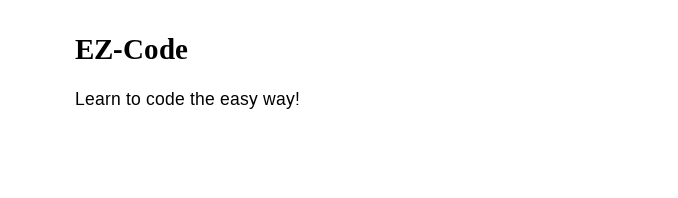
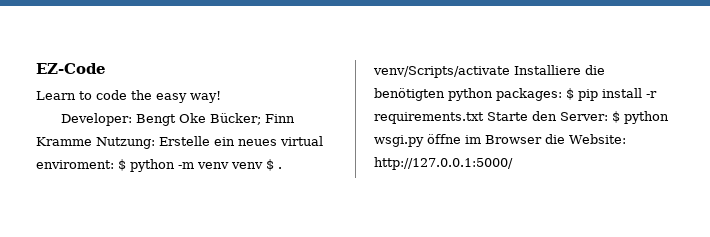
(300, 100) none -> [60,113,295,126] [36,136,323,149] [36,159,282,172] [373,65,605,78] [374,88,657,101] [374,111,669,124] [374,134,626,147] [374,157,513,170] // Developer: Bengt Oke Bücker; Finn Kramme Nutzung: Erstelle ein neues virtual enviroment: $ python -m venv venv $ . venv/Scripts/activate Installiere die benötigten python packages: $ pip install -r requirements.txt Starte den Server: $ python wsgi.py öffne im Browser die Website: http://127.0.0.1:5000/

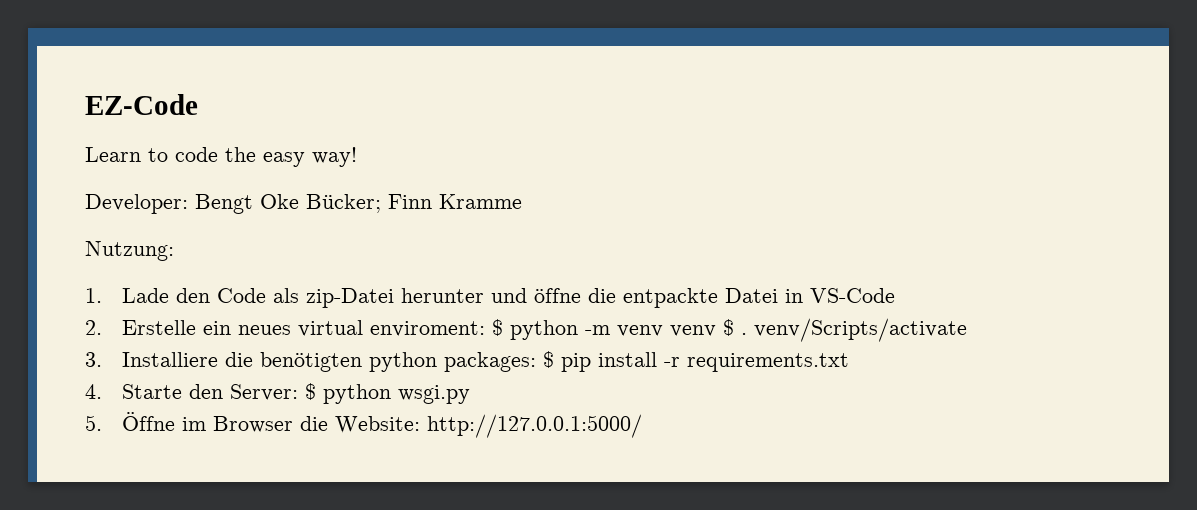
(92, 141) none -> (522, 201) //
(155, 143) none -> [85,288,895,308] [85,320,102,335] // 1. Lade den Code als zip-Datei herunter und öffne die entpackte Datei in VS-Code // 2.
(510, 72) none -> [85,352,102,367] // 3.
(484, 118) none -> [85,384,102,399] // 4.
[427,134,461,144] öffne -> [85,412,175,431] // 5. Öffne

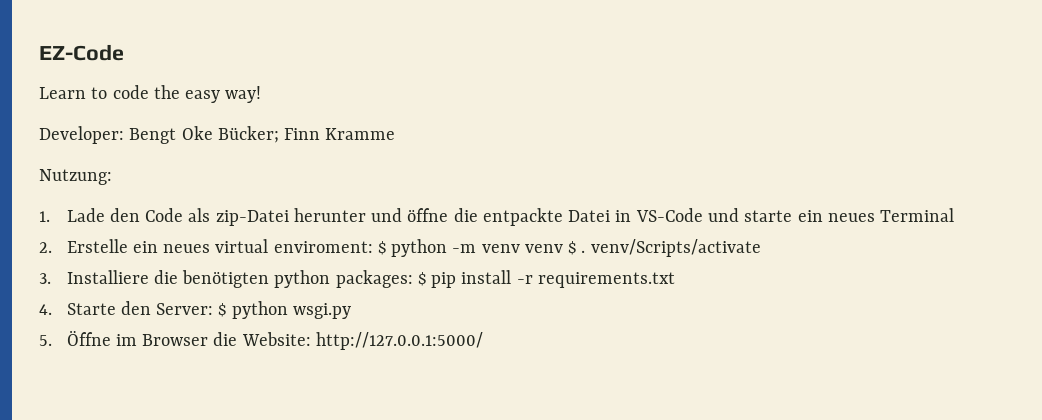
(895, 295) none -> [707,208,955,222] und starte ein neues Terminal

